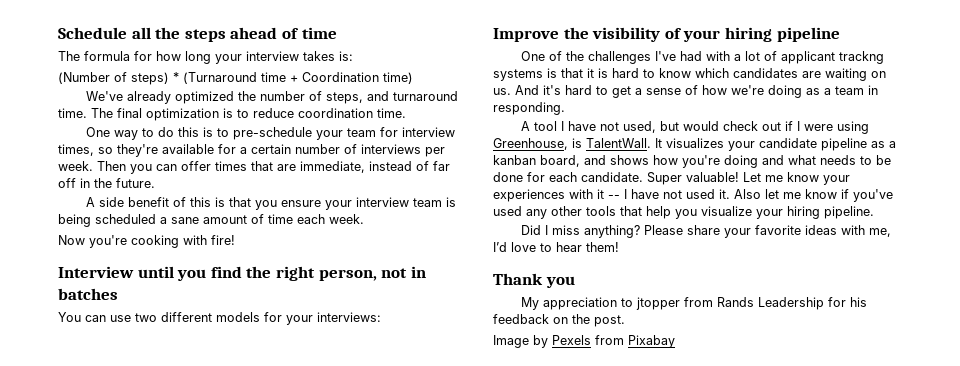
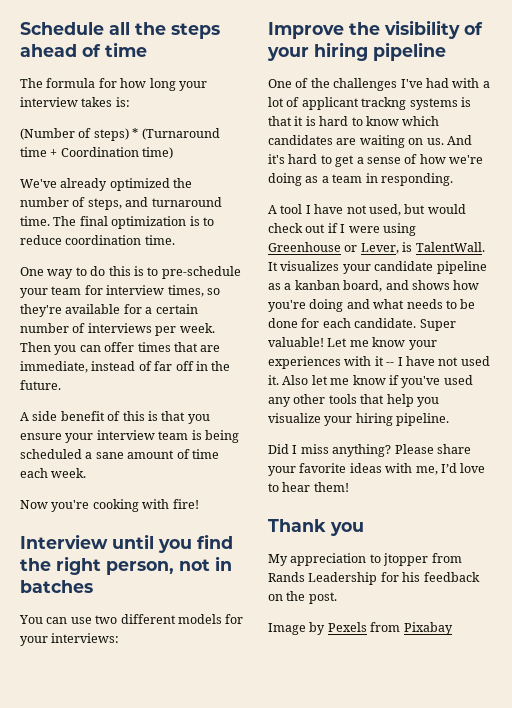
[493,138,568,150] Greenhouse, -> [268,242,399,254] Greenhouse or Lever,

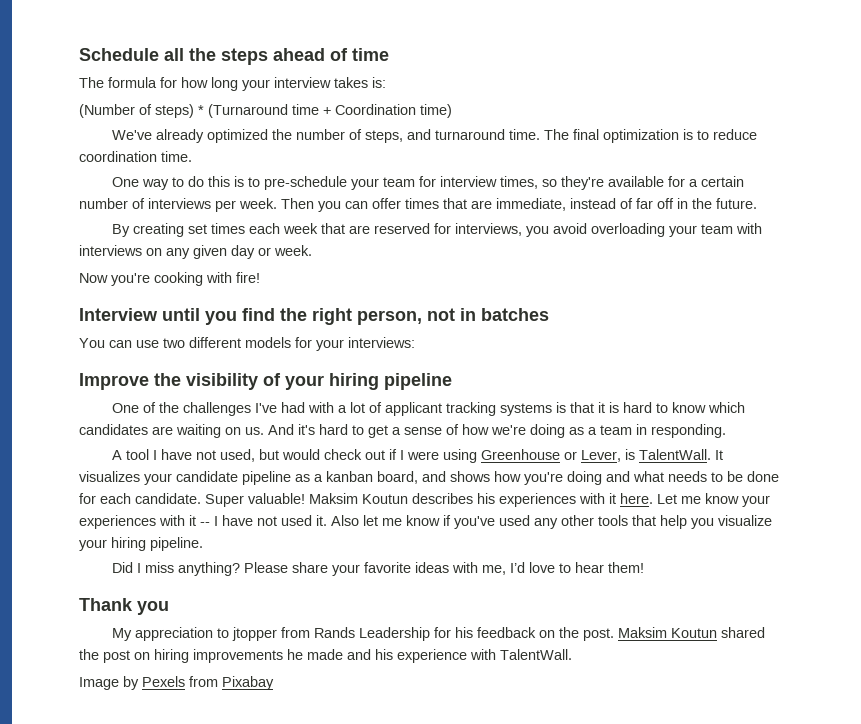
[20,411,210,424] [20,430,239,443] [20,449,219,459] [20,468,48,478] A side benefit of this is that you ensure your interview team is being scheduled a sane amount of time each -> [112,223,763,237] [79,245,271,259] By creating set times each week that are reserved for interviews, you avoid overloading your team with interviews on any given day or
[361,97,407,110] trackng -> [446,402,497,416] tracking
(324, 342) none -> [309,493,653,507] Maksim Koutun describes his experiences with it here.
(337, 598) none -> [618,627,766,638] [79,649,572,663] Maksim Koutun shared the post on hiring improvements he made and his experience with TalentWall.

